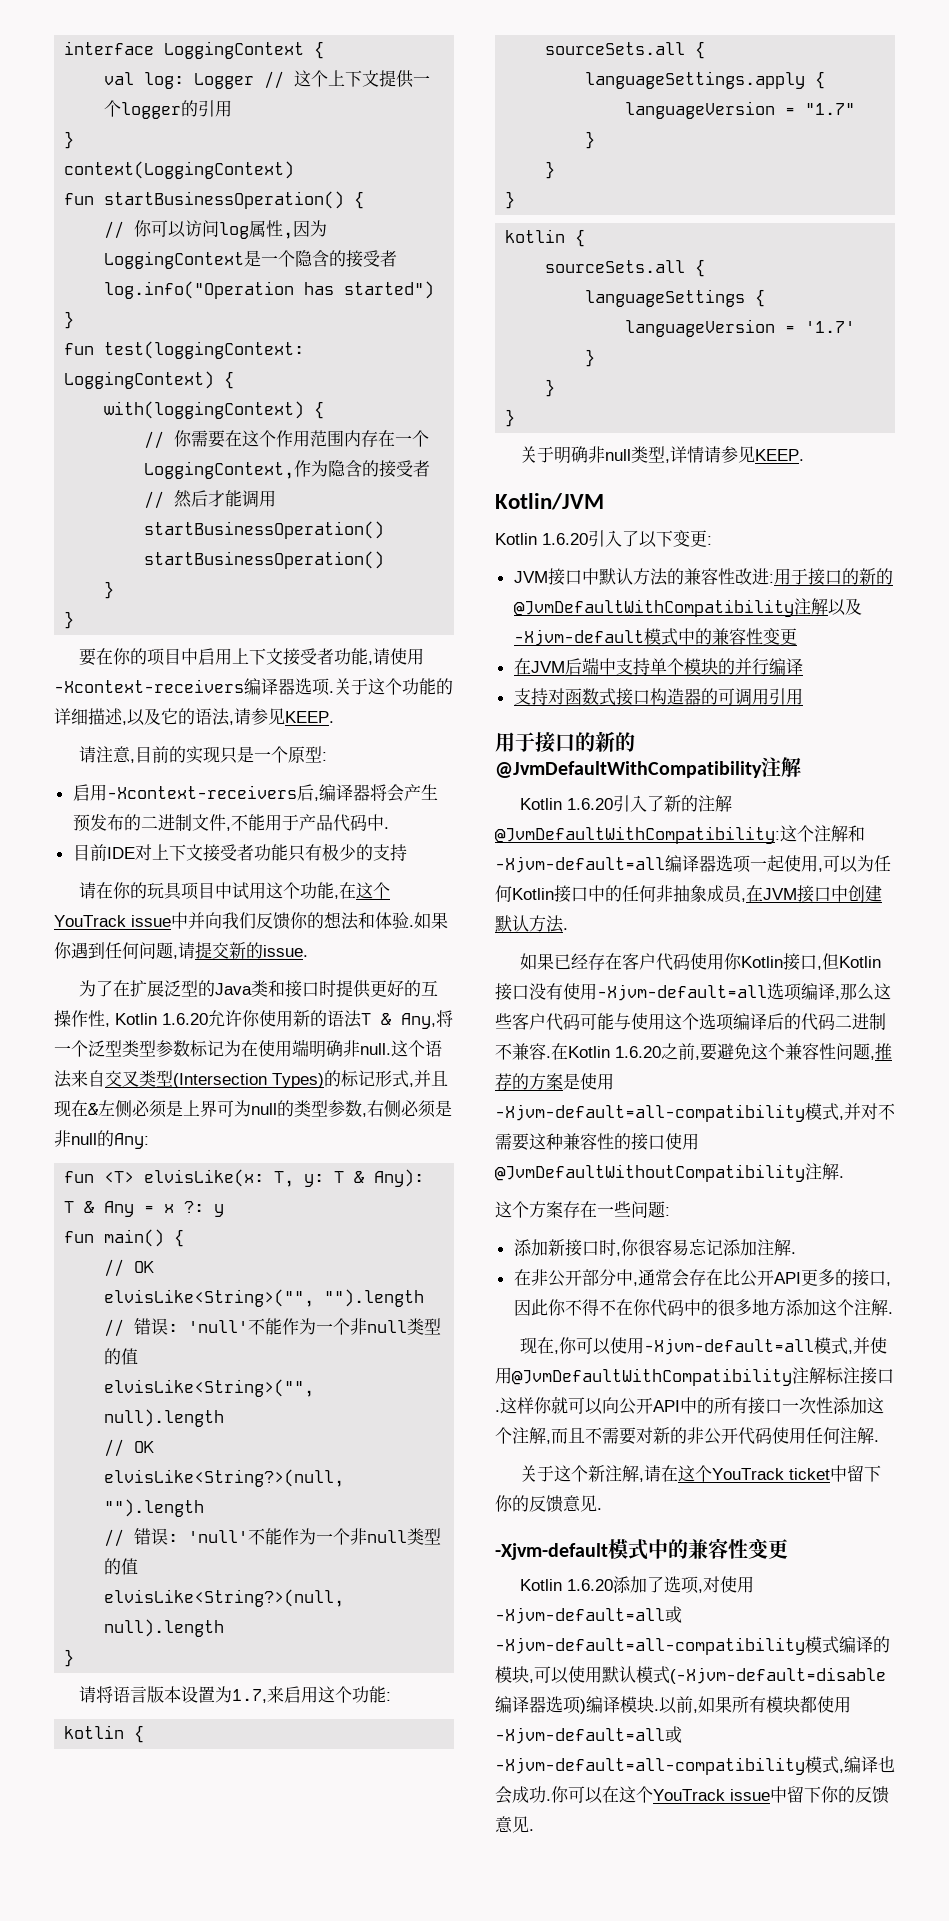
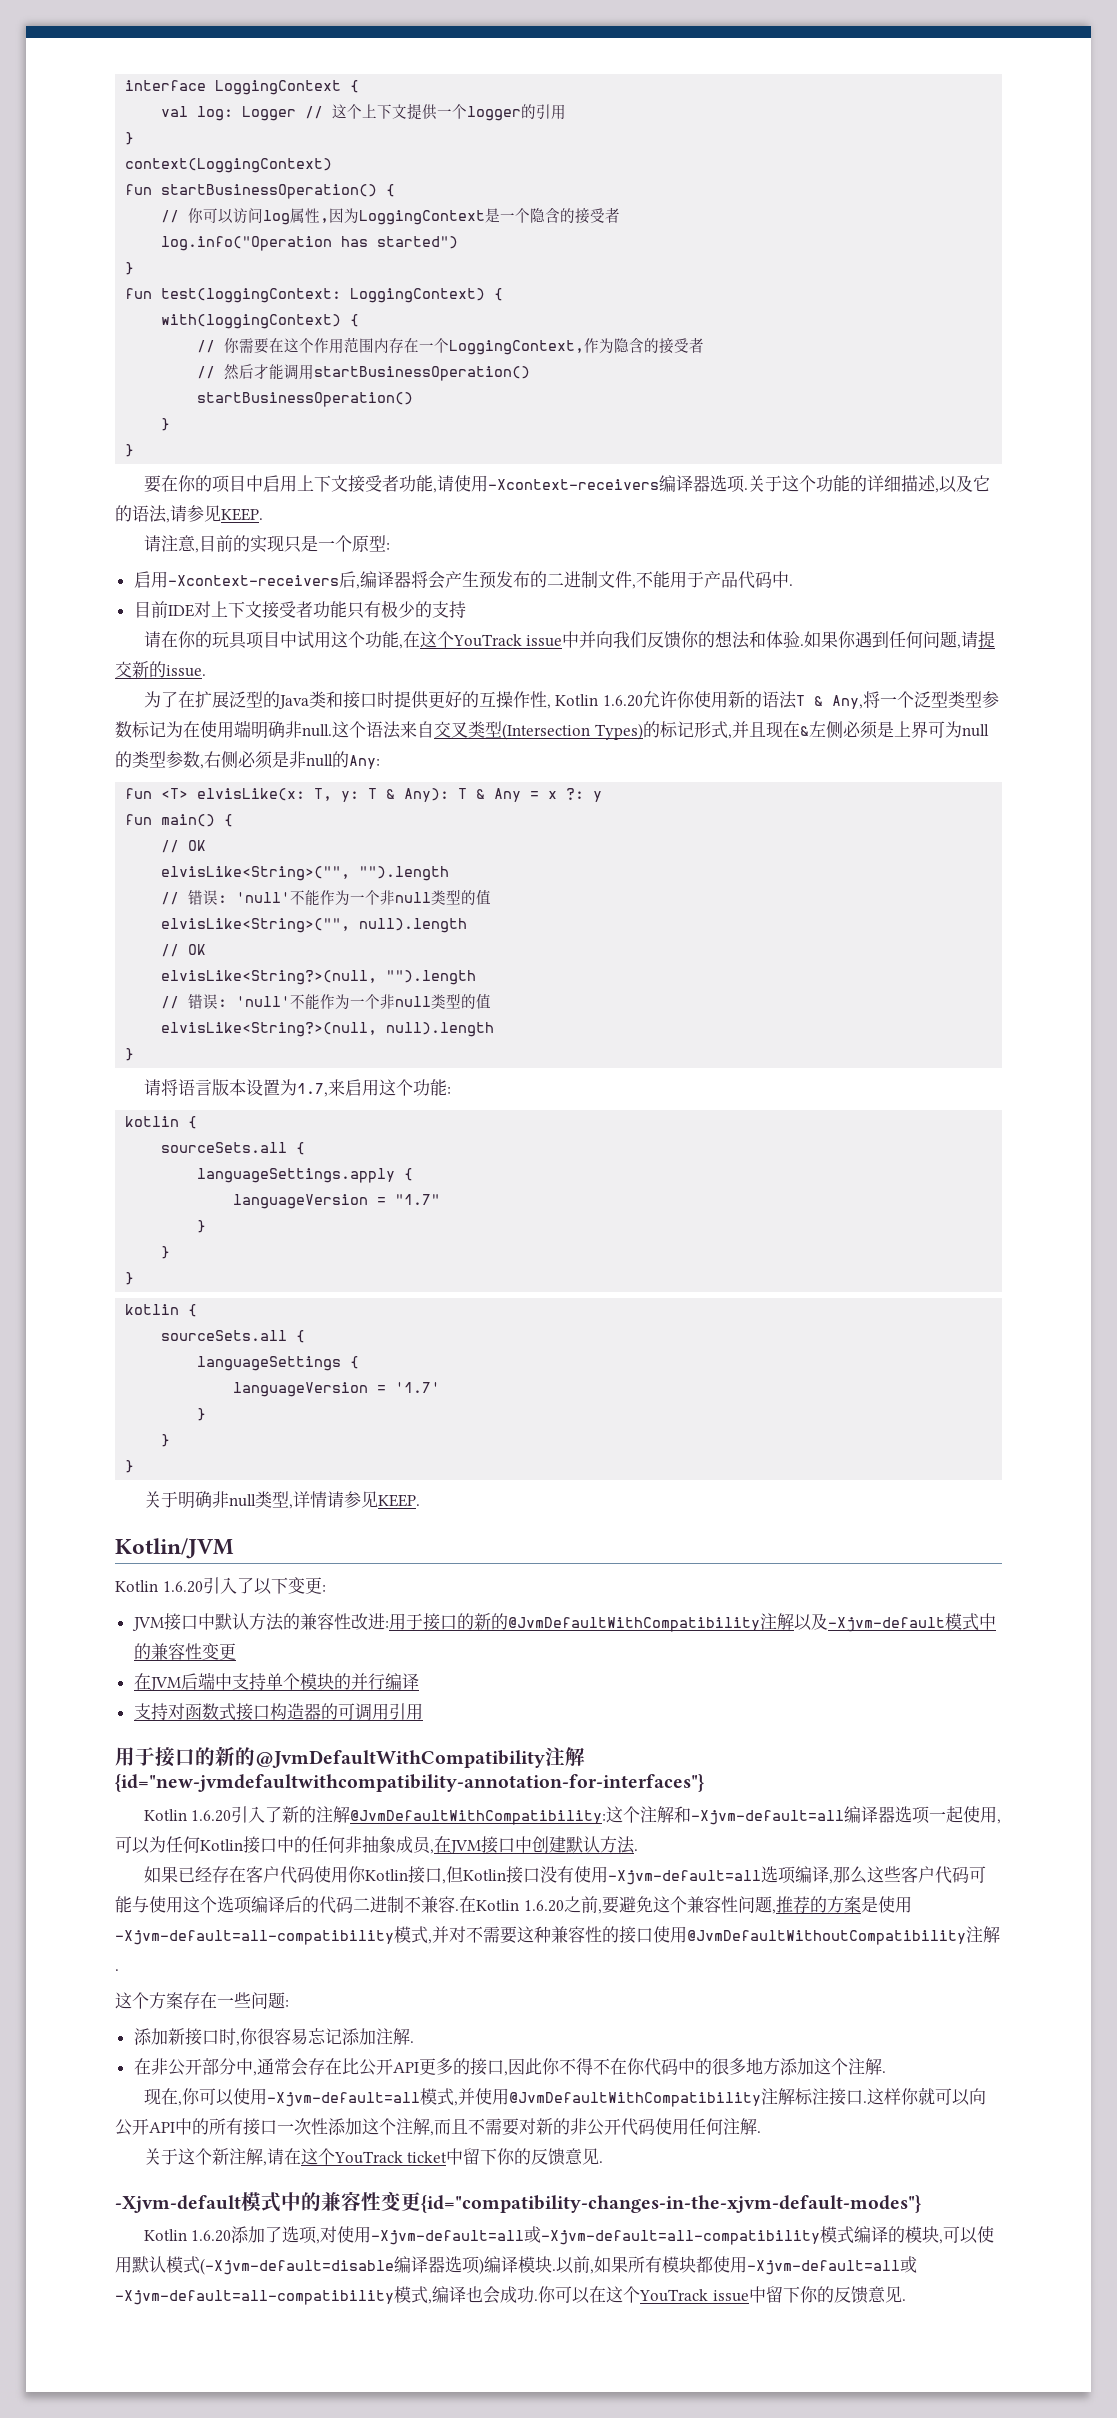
(801, 767) none -> [115,1774,704,1792] {id="new-jvmdefaultwithcompatibility-annotation-for-interfaces"}
(788, 1549) none -> [421,2195,921,2213] {id="compatibility-changes-in-the-xjvm-default-modes"}

